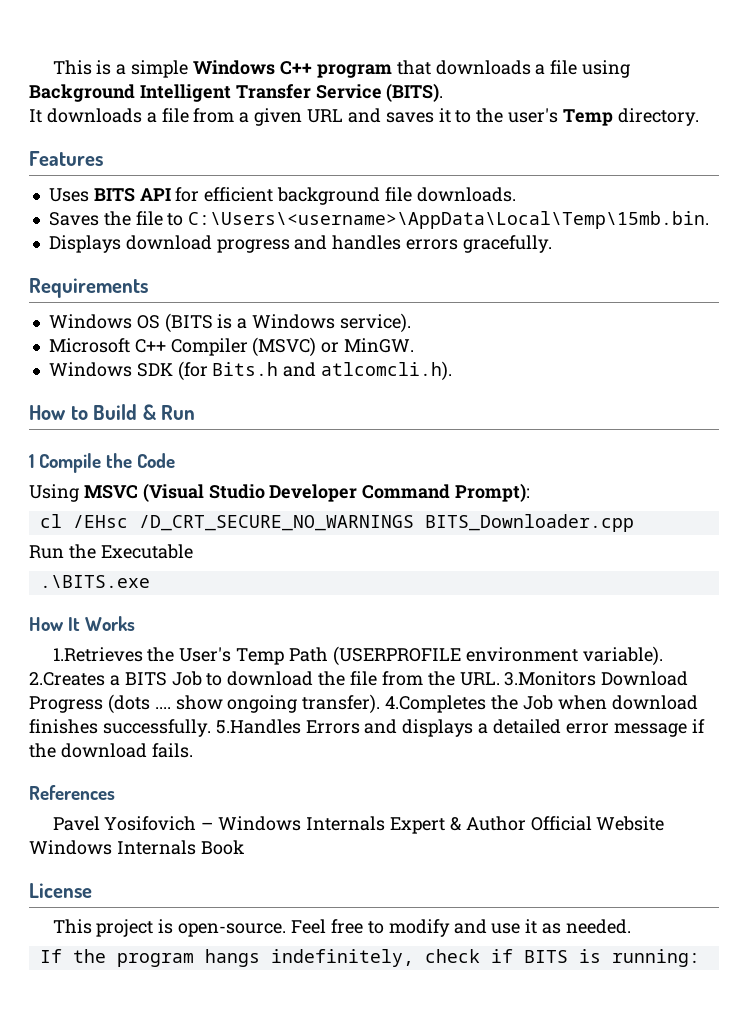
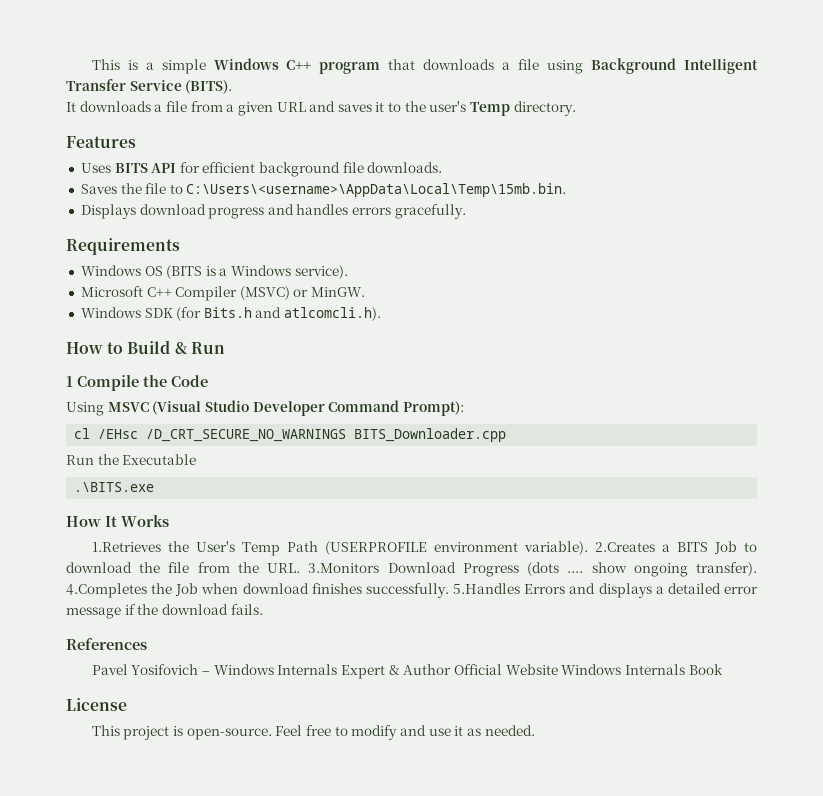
[39,949,700,967] // If the program hangs indefinitely, check if BITS is running: -> (535, 730) none

